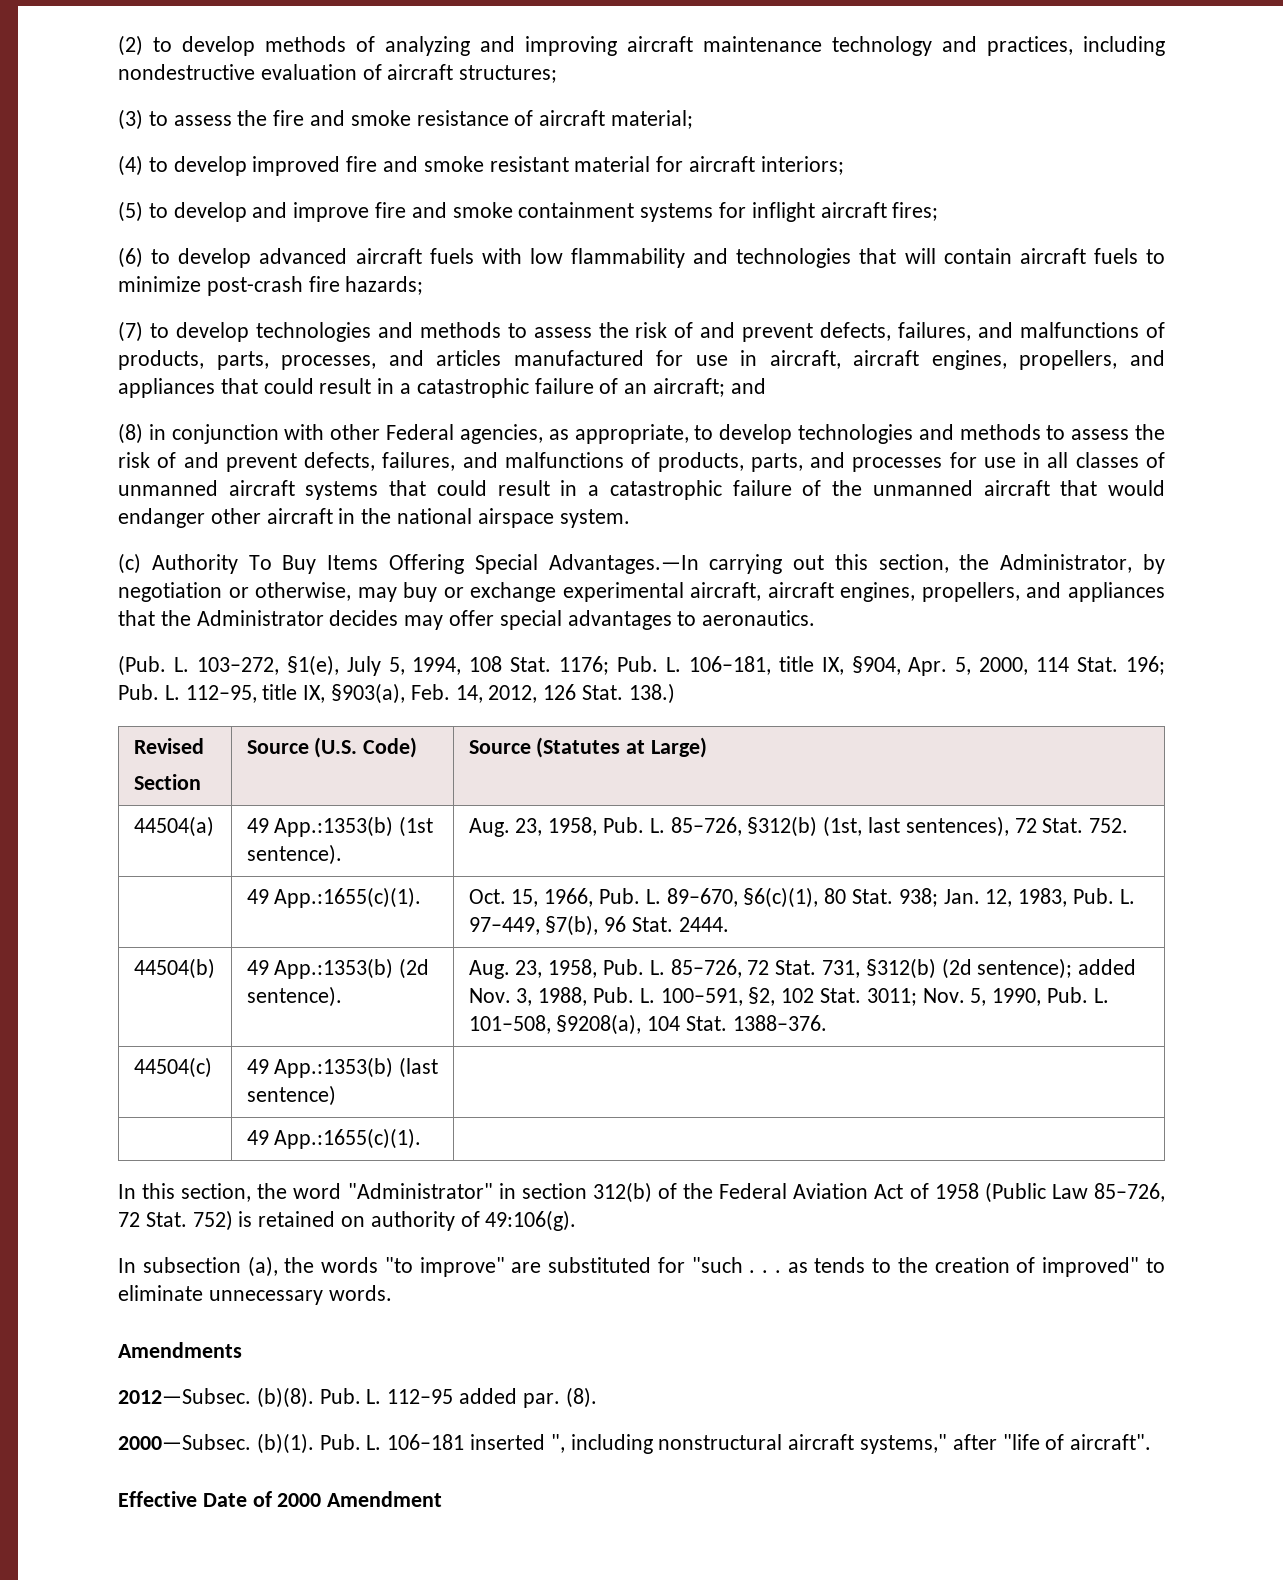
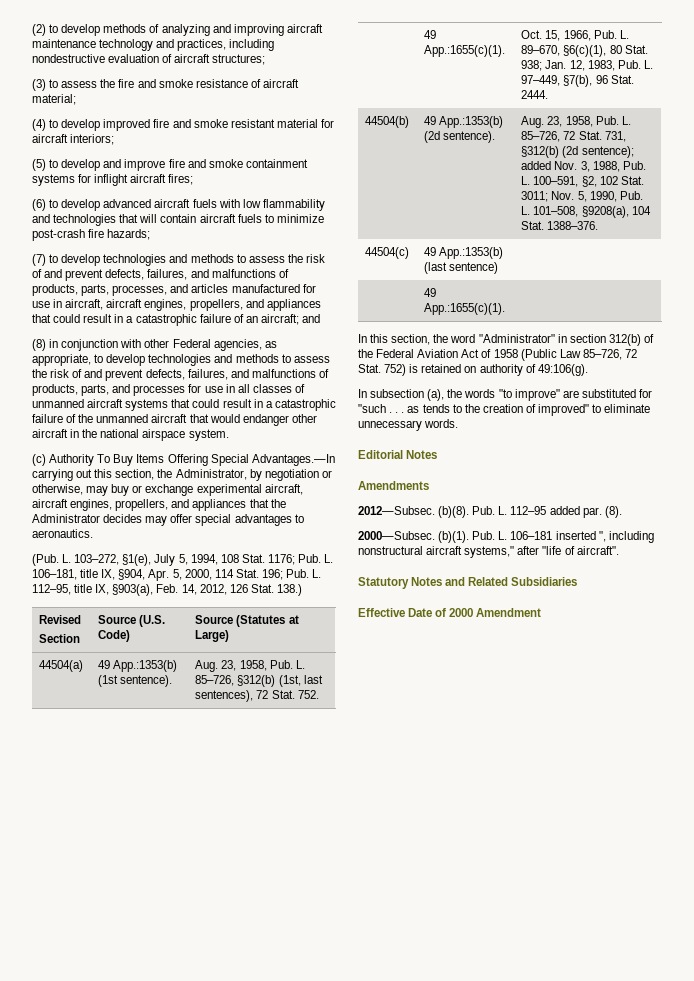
(392, 1293) none -> [358,450,438,459] // Editorial Notes
(1152, 1442) none -> [358,577,578,589] // Statutory Notes and Related Subsidiaries

